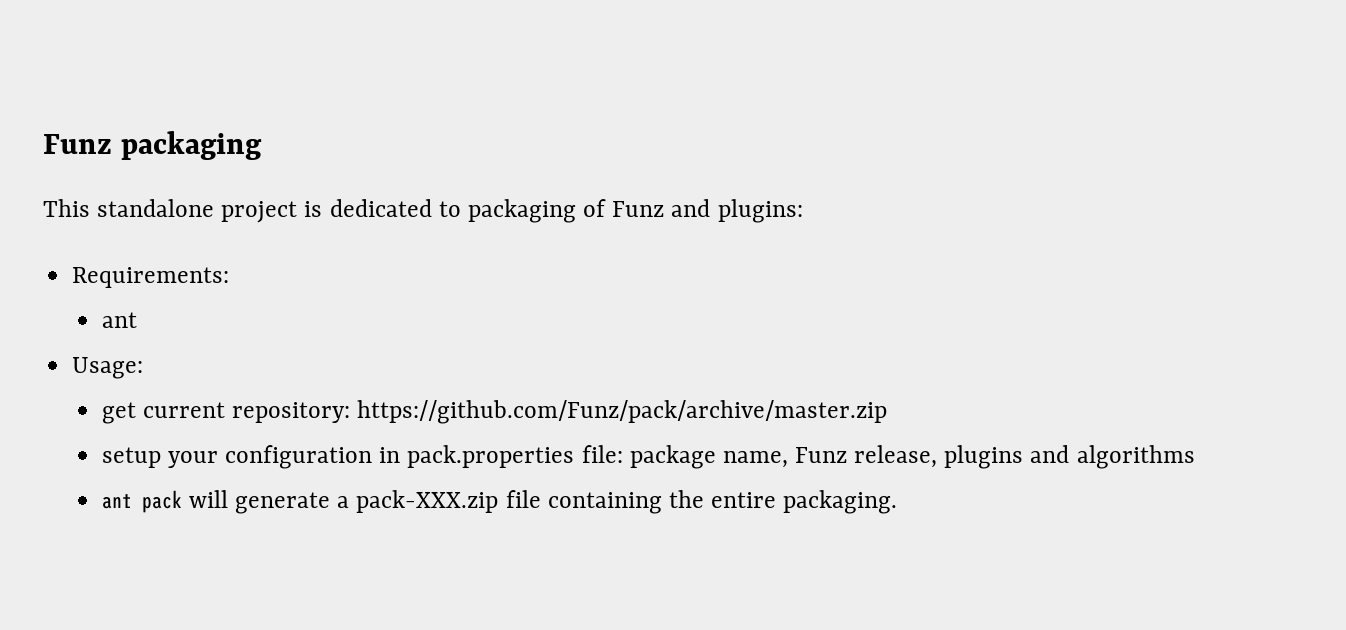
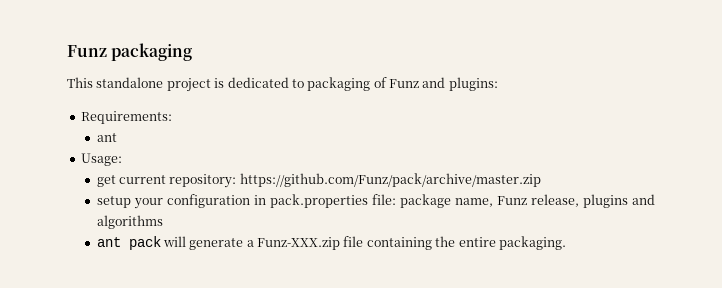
[356,490,499,513] pack-XXX.zip -> [257,237,341,250] Funz-XXX.zip

